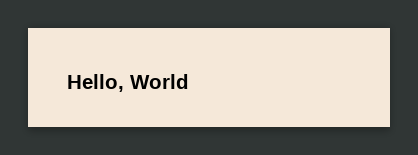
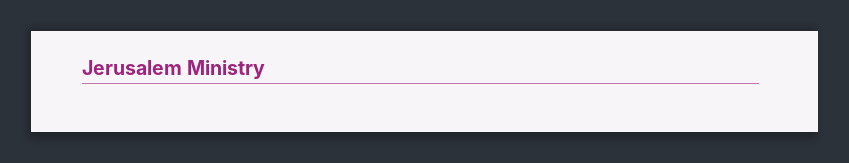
[67,74,189,92] Hello, World -> [82,60,266,79] Jerusalem Ministry

